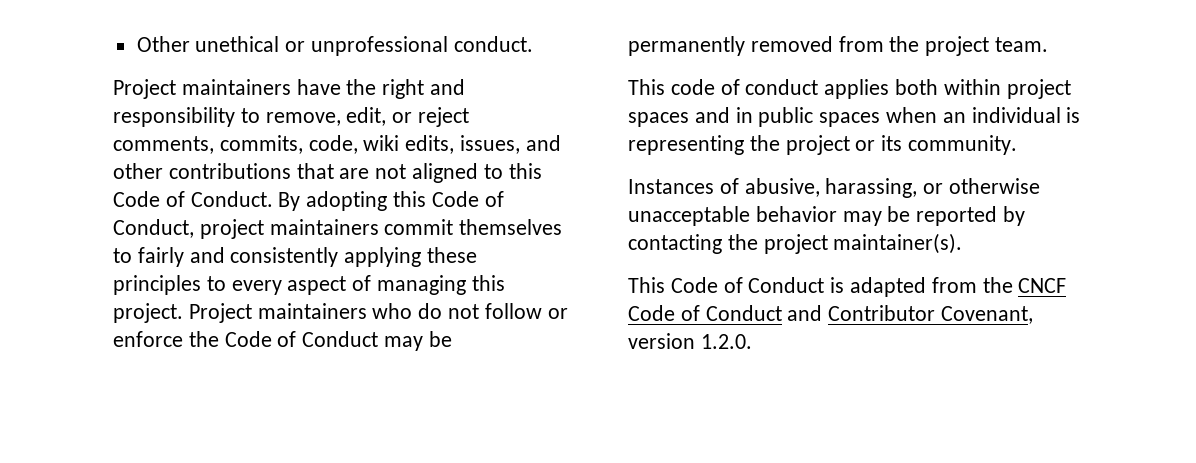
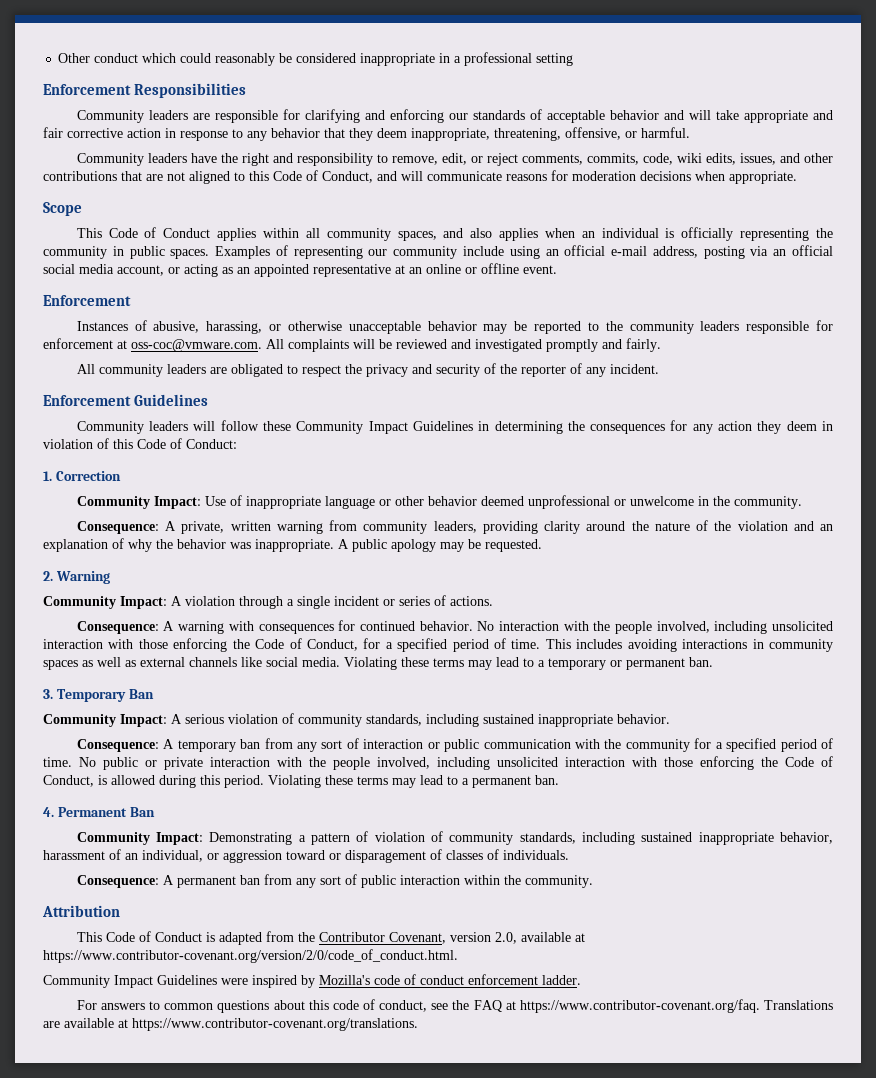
[195,36,533,56] [113,79,291,99] unethical or unprofessional conduct. // Project maintainers -> [94,52,574,66] [43,83,247,98] [76,109,833,123] [43,127,690,141] [76,153,187,166] conduct which could reasonably be considered inappropriate in a professional setting // Enforcement Responsibilities // Community leaders are responsible for clarifying and enforcing our standards of acceptable behavior and will take appropriate and fair corrective action in response to any behavior that they deem inappropriate, threatening, offensive, or harmful. // Community leaders
[190,191,504,211] [113,219,563,239] [113,247,478,267] [113,275,505,295] [113,303,568,323] [113,331,452,351] [628,36,1049,56] [628,79,1071,99] [628,107,881,127] Conduct. By adopting this Code of Conduct, project maintainers commit themselves to fairly and consistently applying these principles to every aspect of managing this project. Project maintainers who do not follow or enforce the Code of Conduct may be permanently removed from the project team. // This code of conduct applies both within project spaces and in public spaces -> [322,170,797,184] [43,202,82,216] [76,227,539,241] Conduct, and will communicate reasons for moderation decisions when appropriate. // Scope // This Code of Conduct applies within all community spaces, and also applies
(1081, 115) none -> [681,227,734,241] officially
[785,135,1018,155] project or its community. -> [43,245,834,259] [43,263,557,277] [43,295,131,306] community in public spaces. Examples of representing our community include using an official e-mail address, posting via an official social media account, or acting as an appointed representative at an online or offline event. // Enforcement
[1003,206,1026,226] [628,233,963,254] by contacting the project maintainer(s). -> [587,320,833,334] [43,338,661,352] [76,363,659,377] [43,394,209,406] [76,420,834,434] [43,438,237,449] [43,471,121,481] [76,495,802,509] [76,520,833,534] [43,538,542,552] [43,571,110,584] [43,595,493,609] [76,620,833,634] [43,638,834,652] [43,657,713,670] [43,689,154,702] [43,713,670,727] [76,738,834,752] [43,756,833,770] [43,775,559,788] [43,807,155,817] [76,831,833,845] [43,849,569,863] [76,874,593,888] [42,905,120,917] to the community leaders responsible for enforcement at oss-coc@vmware.com. All complaints will be reviewed and investigated promptly and fairly. // All community leaders are obligated to respect the privacy and security of the reporter of any incident. // Enforcement Guidelines // Community leaders will follow these Community Impact Guidelines in determining the consequences for any action they deem in violation of this Code of Conduct: // 1. Correction // Community Impact: Use of inappropriate language or other behavior deemed unprofessional or unwelcome in the community. // Consequence: A private, written warning from community leaders, providing clarity around the nature of the violation and an explanation of why the behavior was inappropriate. A public apology may be requested. // 2. Warning // Community Impact: A violation through a single incident or series of actions. // Consequence: A warning with consequences for continued behavior. No interaction with the people involved, including unsolicited interaction with those enforcing the Code of Conduct, for a specified period of time. This includes avoiding interactions in community spaces as well as external channels like social media. Violating these terms may lead to a temporary or permanent ban. // 3. Temporary Ban // Community Impact: A serious violation of community standards, including sustained inappropriate behavior. // Consequence: A temporary ban from any sort of interaction or public communication with the community for a specified period of time. No public or private interaction with the people involved, including unsolicited interaction with those enforcing the Code of Conduct, is allowed during this period. Violating these terms may lead to a permanent ban. // 4. Permanent Ban // Community Impact: Demonstrating a pattern of violation of community standards, including sustained inappropriate behavior, harassment of an individual, or aggression toward or disparagement of classes of individuals. // Consequence: A permanent ban from any sort of public interaction within the community. // Attribution
[1018,278,1067,293] [628,305,1034,324] [628,333,752,349] CNCF Code of Conduct and Contributor Covenant, version 1.2.0. -> [318,932,585,944] [43,949,458,963] [43,974,581,988] [76,999,833,1013] [43,1018,418,1031] Contributor Covenant, version 2.0, available at https://www.contributor-covenant.org/version/2/0/code_of_conduct.html. // Community Impact Guidelines were inspired by Mozilla's code of conduct enforcement ladder. // For answers to common questions about this code of conduct, see the FAQ at https://www.contributor-covenant.org/faq. Translations are available at https://www.contributor-covenant.org/translations.

